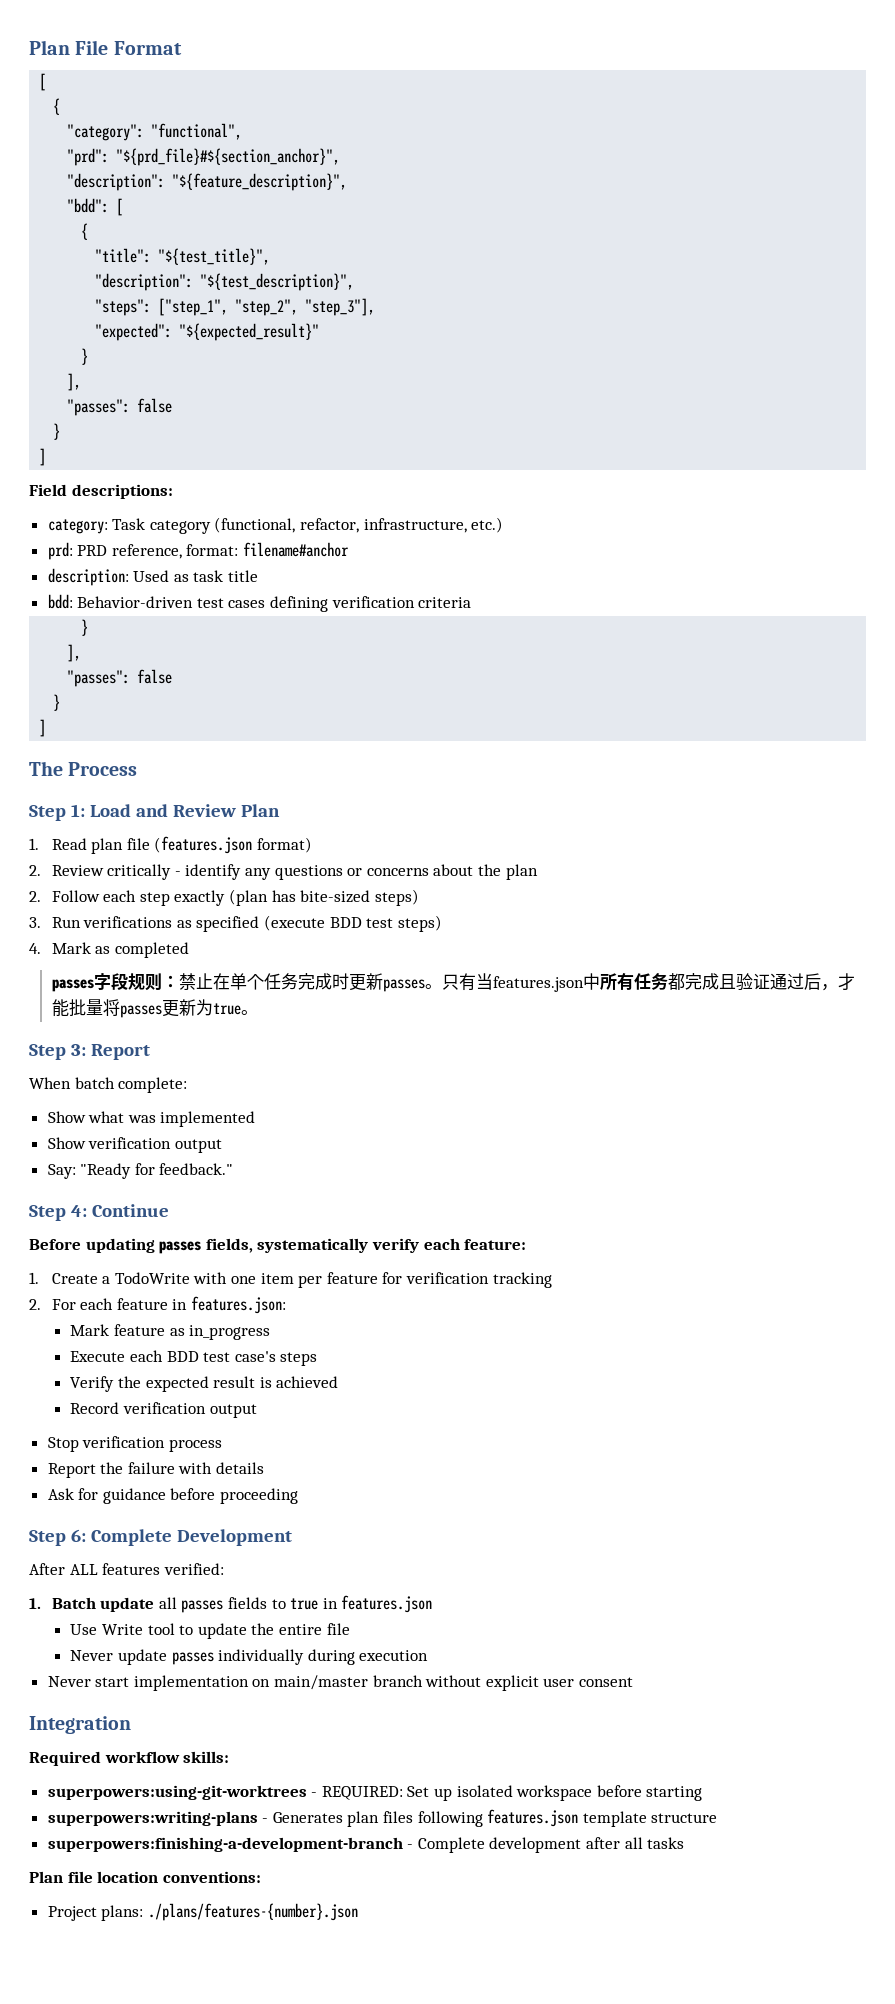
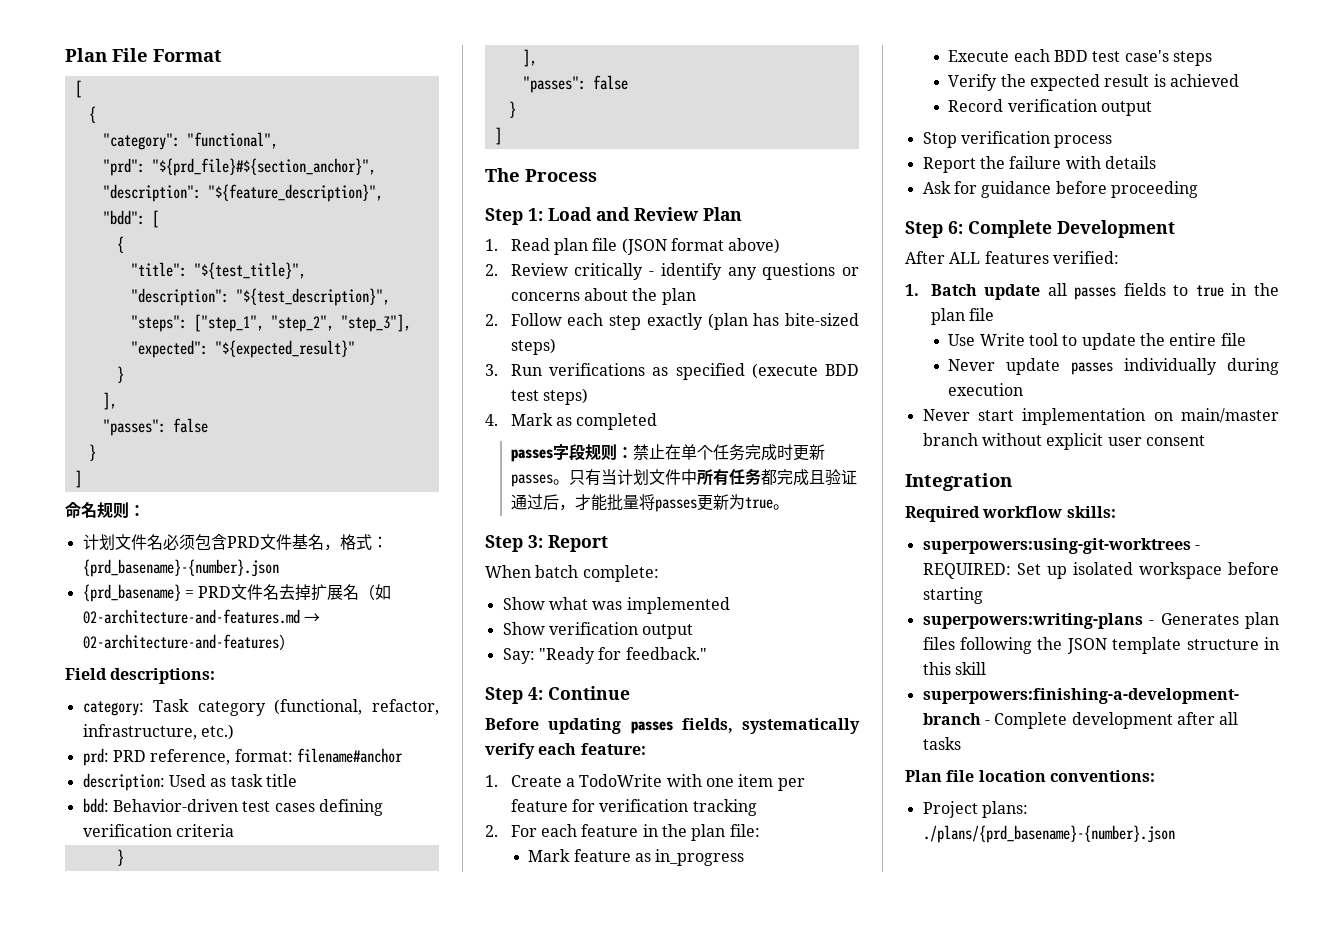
(47, 457) none -> [65,502,145,519] [82,534,388,551] [82,559,279,577] [82,584,392,602] [82,609,320,624] [82,634,295,650] // 命名规则： // 计划文件名必须包含PRD文件基名，格式：{prd_basename}-{number}.json // {prd_basename} = PRD文件名去掉扩展名（如02-architecture-and-features.md → 02-architecture-and-features）
[154,836,313,854] (features.json format) -> [621,238,781,255] (JSON format above)
[492,976,584,992] features.json -> [616,469,681,485] 计划文件
[191,1296,287,1314] features.json: -> [662,824,760,841] the plan file:
[341,1595,433,1613] features.json -> [1254,283,1279,296] [930,308,995,325] the plan file
[487,1809,579,1827] features.json -> [1037,637,1107,654] the JSON
(718, 1818) none -> [1264,637,1279,650] [922,662,986,675] in this skill
[147,1903,358,1921] ./plans/features-{number}.json -> [922,825,1175,843] ./plans/{prd_basename}-{number}.json

